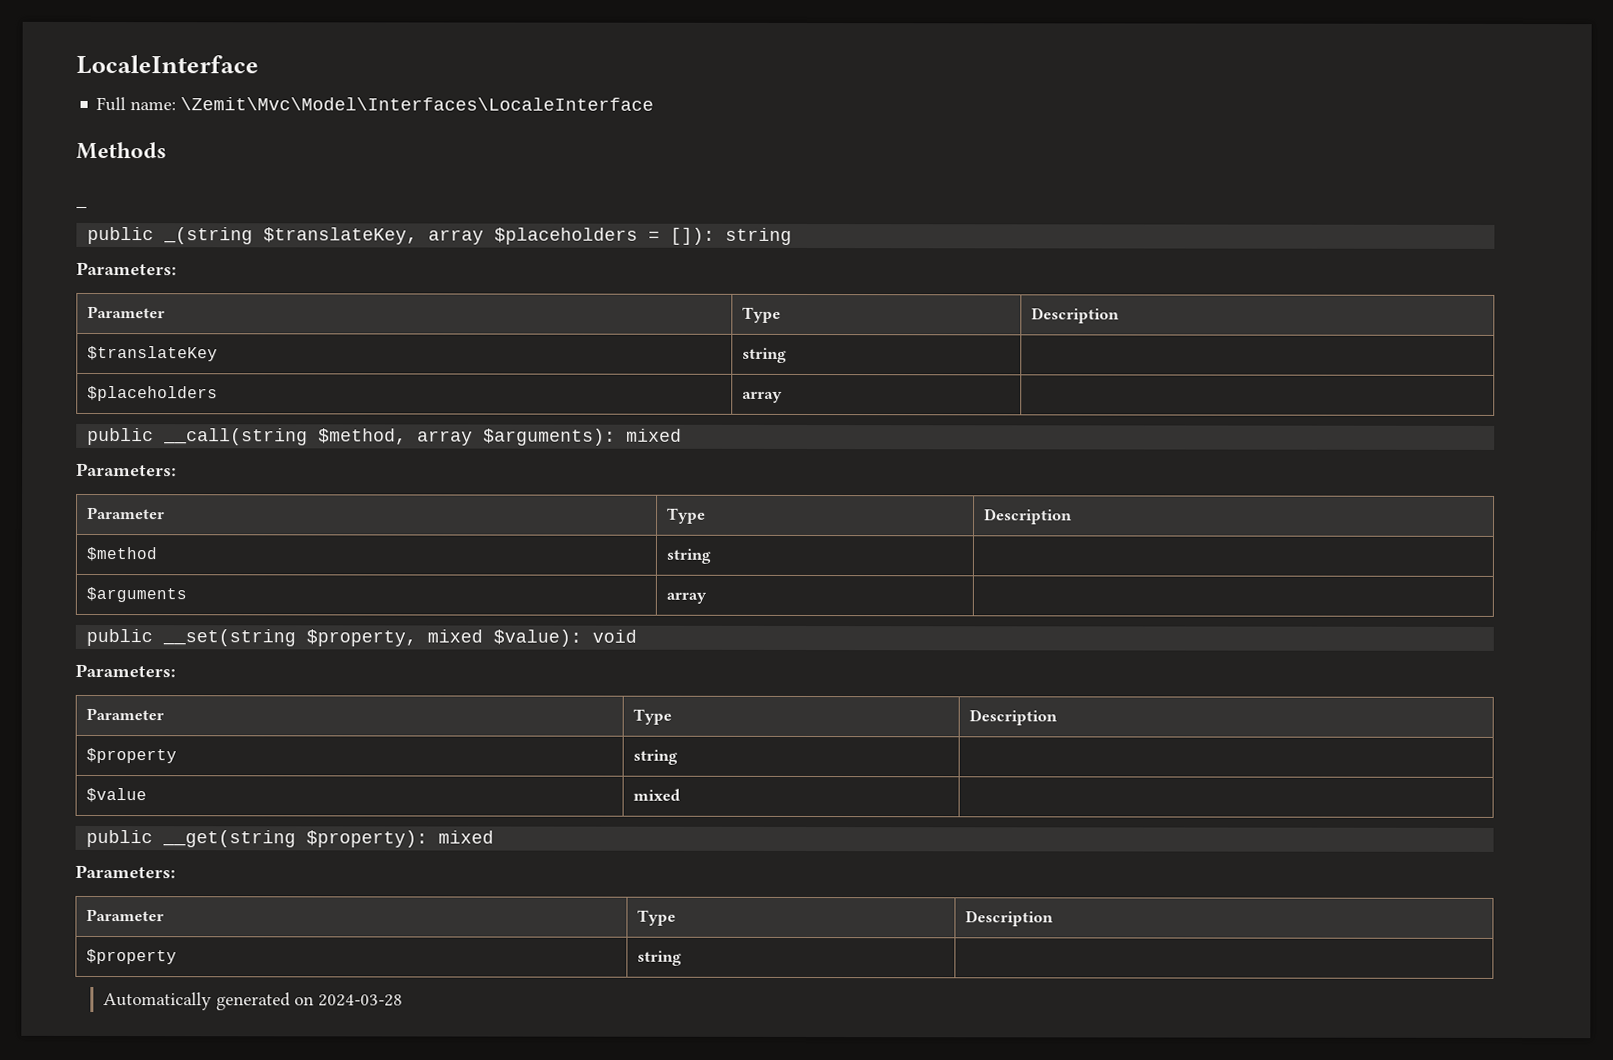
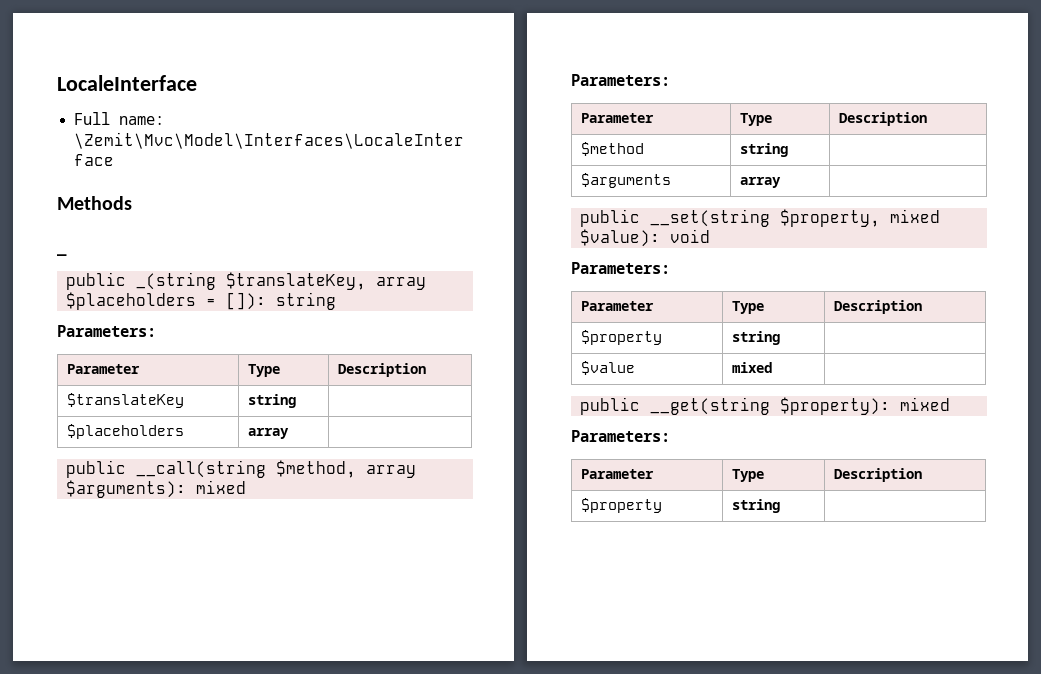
[102,992,403,1011] // Automatically generated on 2024-03-28 -> (780, 506) none

